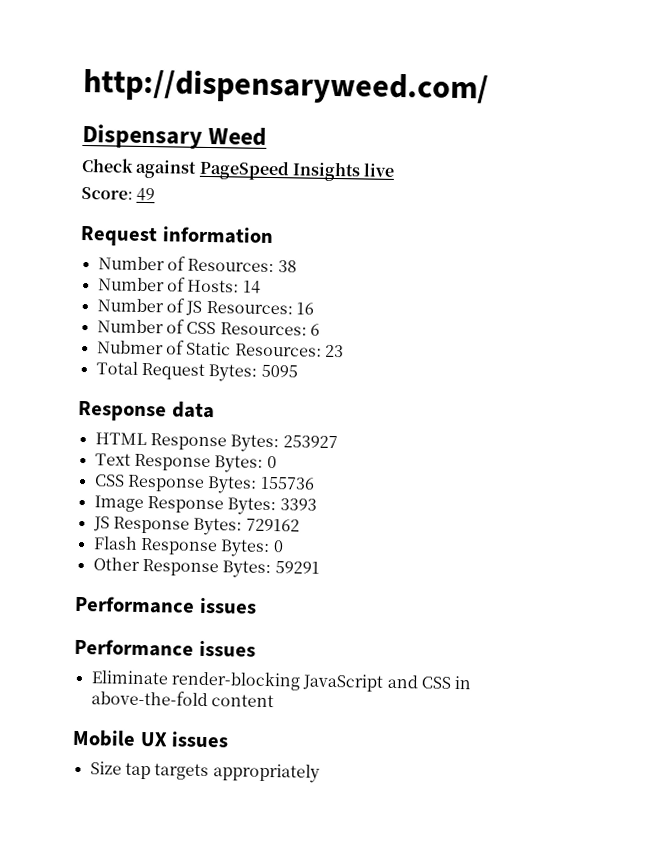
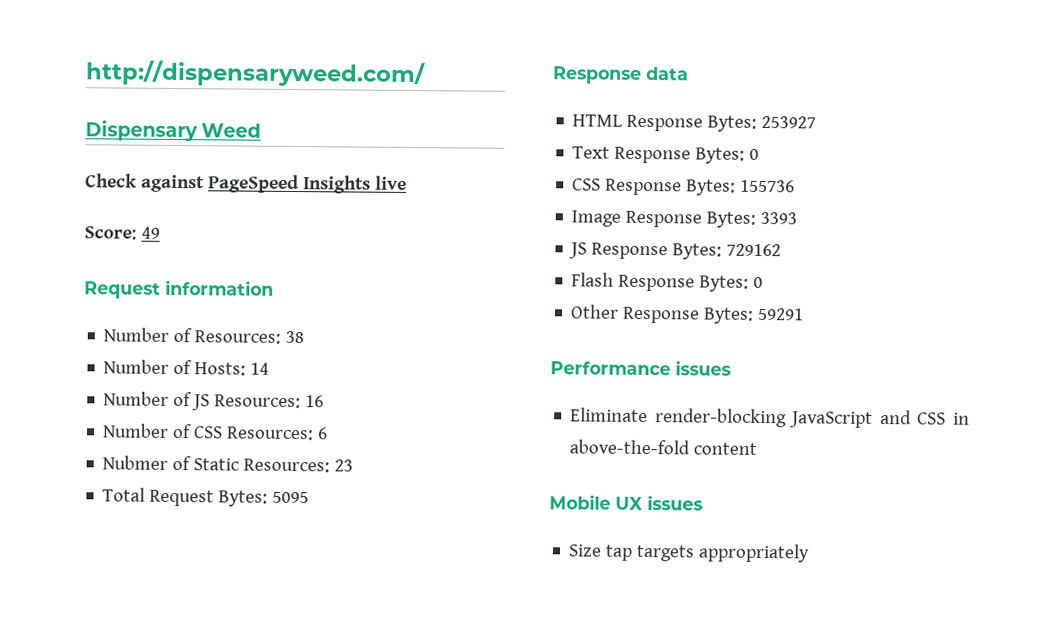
[74,638,256,657] // Performance issues -> (731, 368) none

